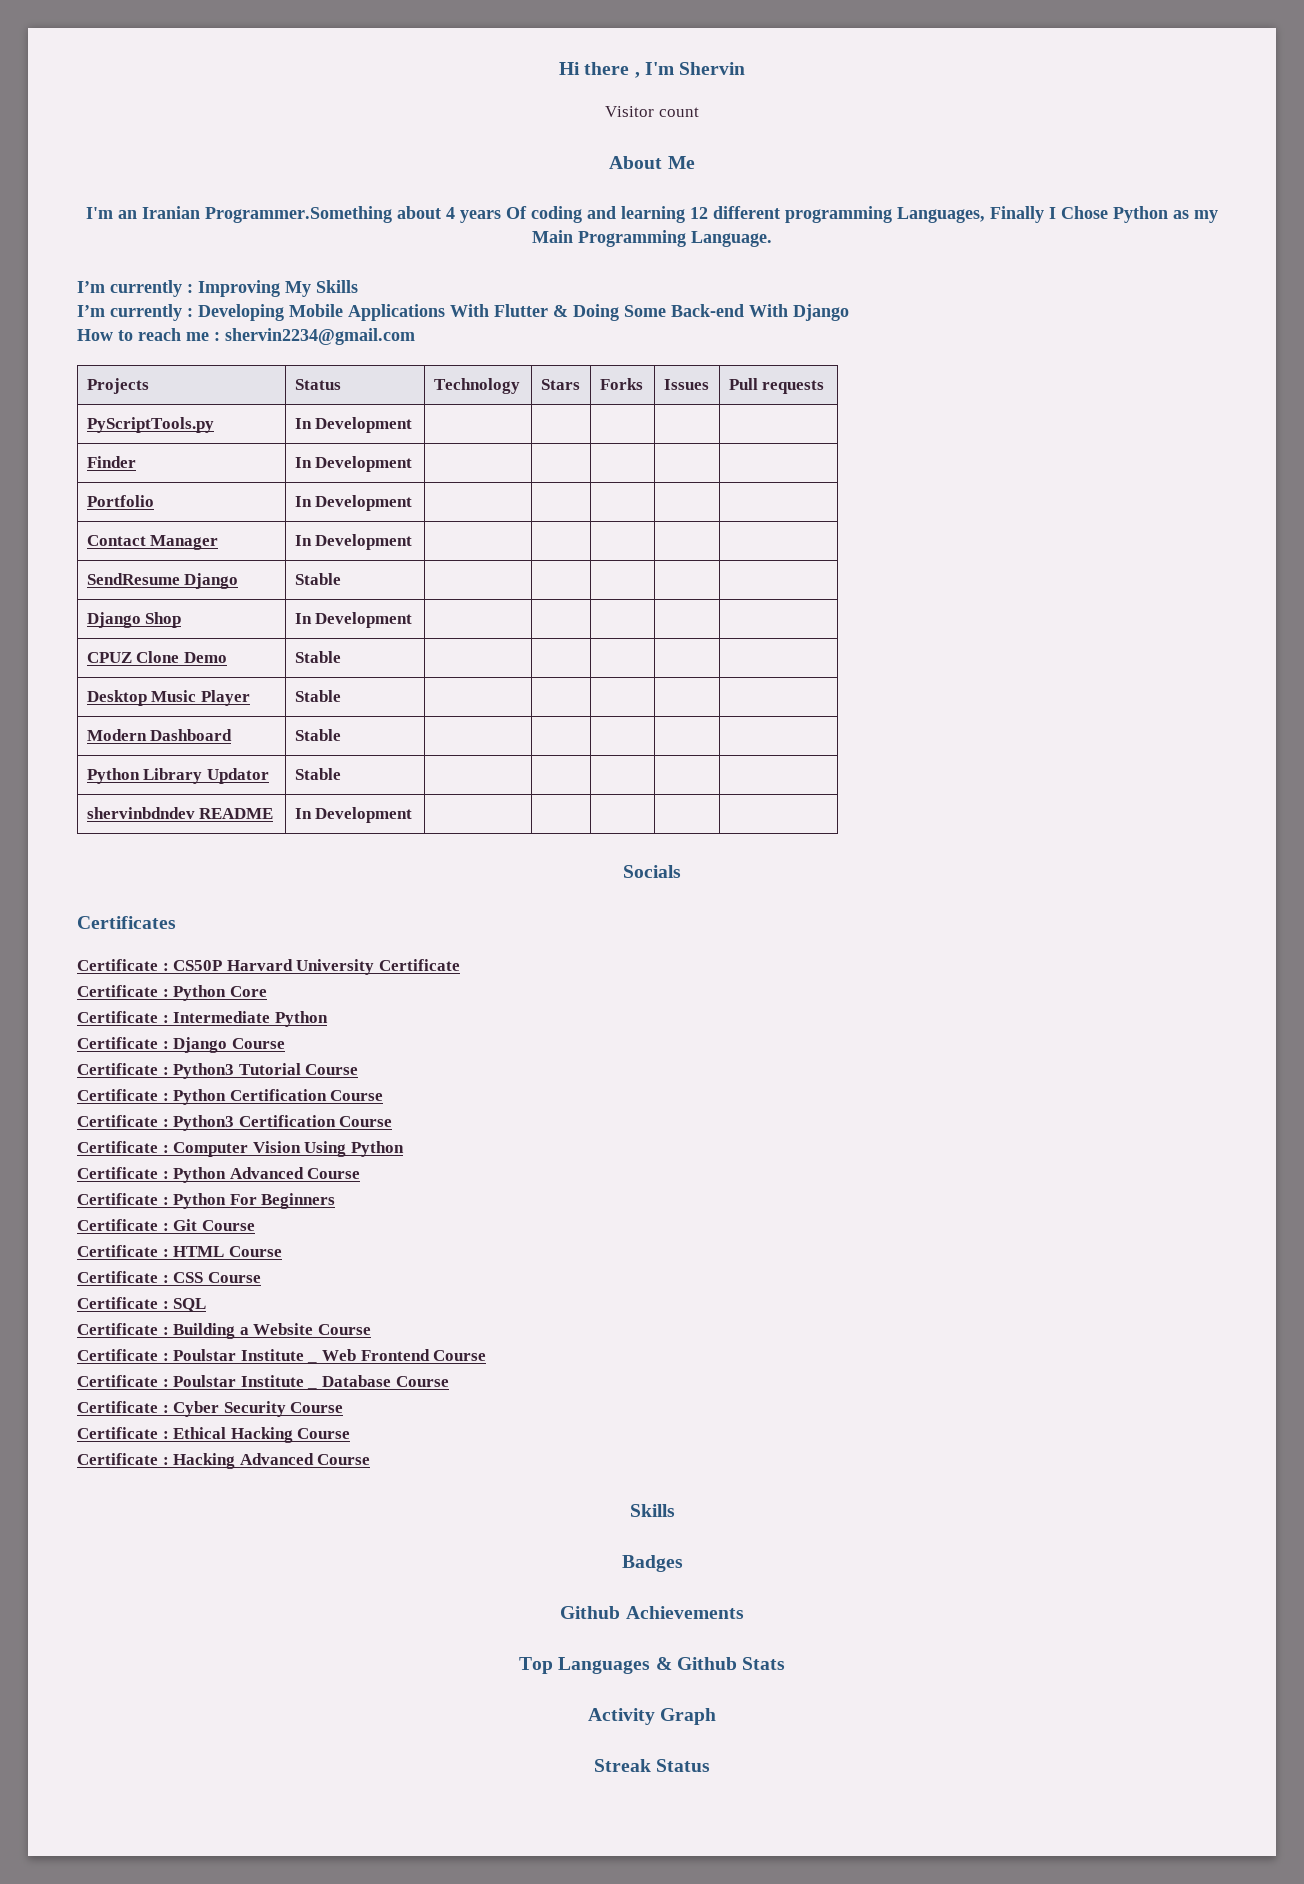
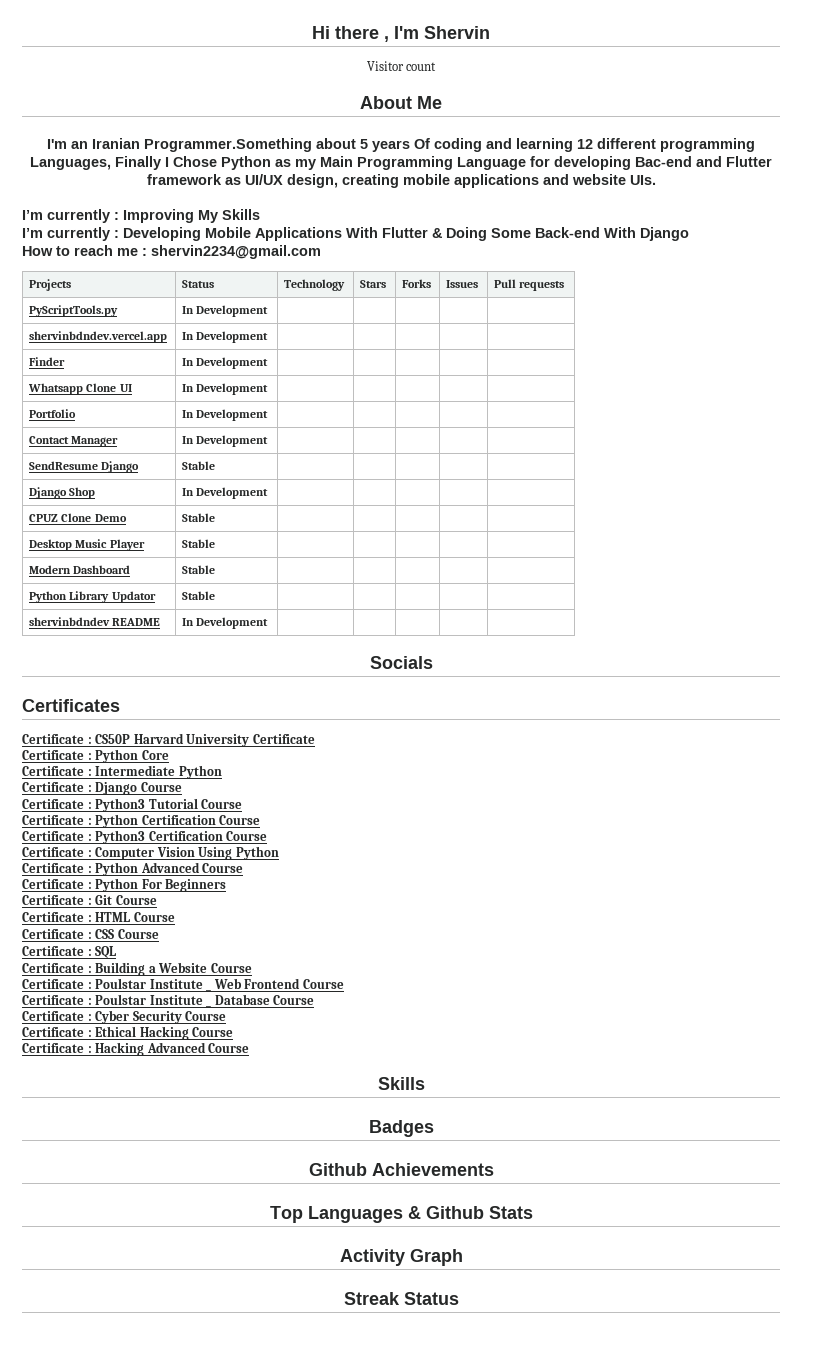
[446,207,455,219] 4 -> [360,139,368,149] 5
[691,231,772,247] Language. -> [457,156,772,170] [146,174,656,188] Language for developing Bac-end and Flutter framework as UI/UX design, creating mobile applications and website UIs.
(413, 425) none -> [29,331,168,343] [182,331,269,343] // shervinbdndev.vercel.app | In Development | | | | |
(413, 464) none -> [28,383,132,395] [182,383,269,395] // Whatsapp Clone UI | In Development | | | | |

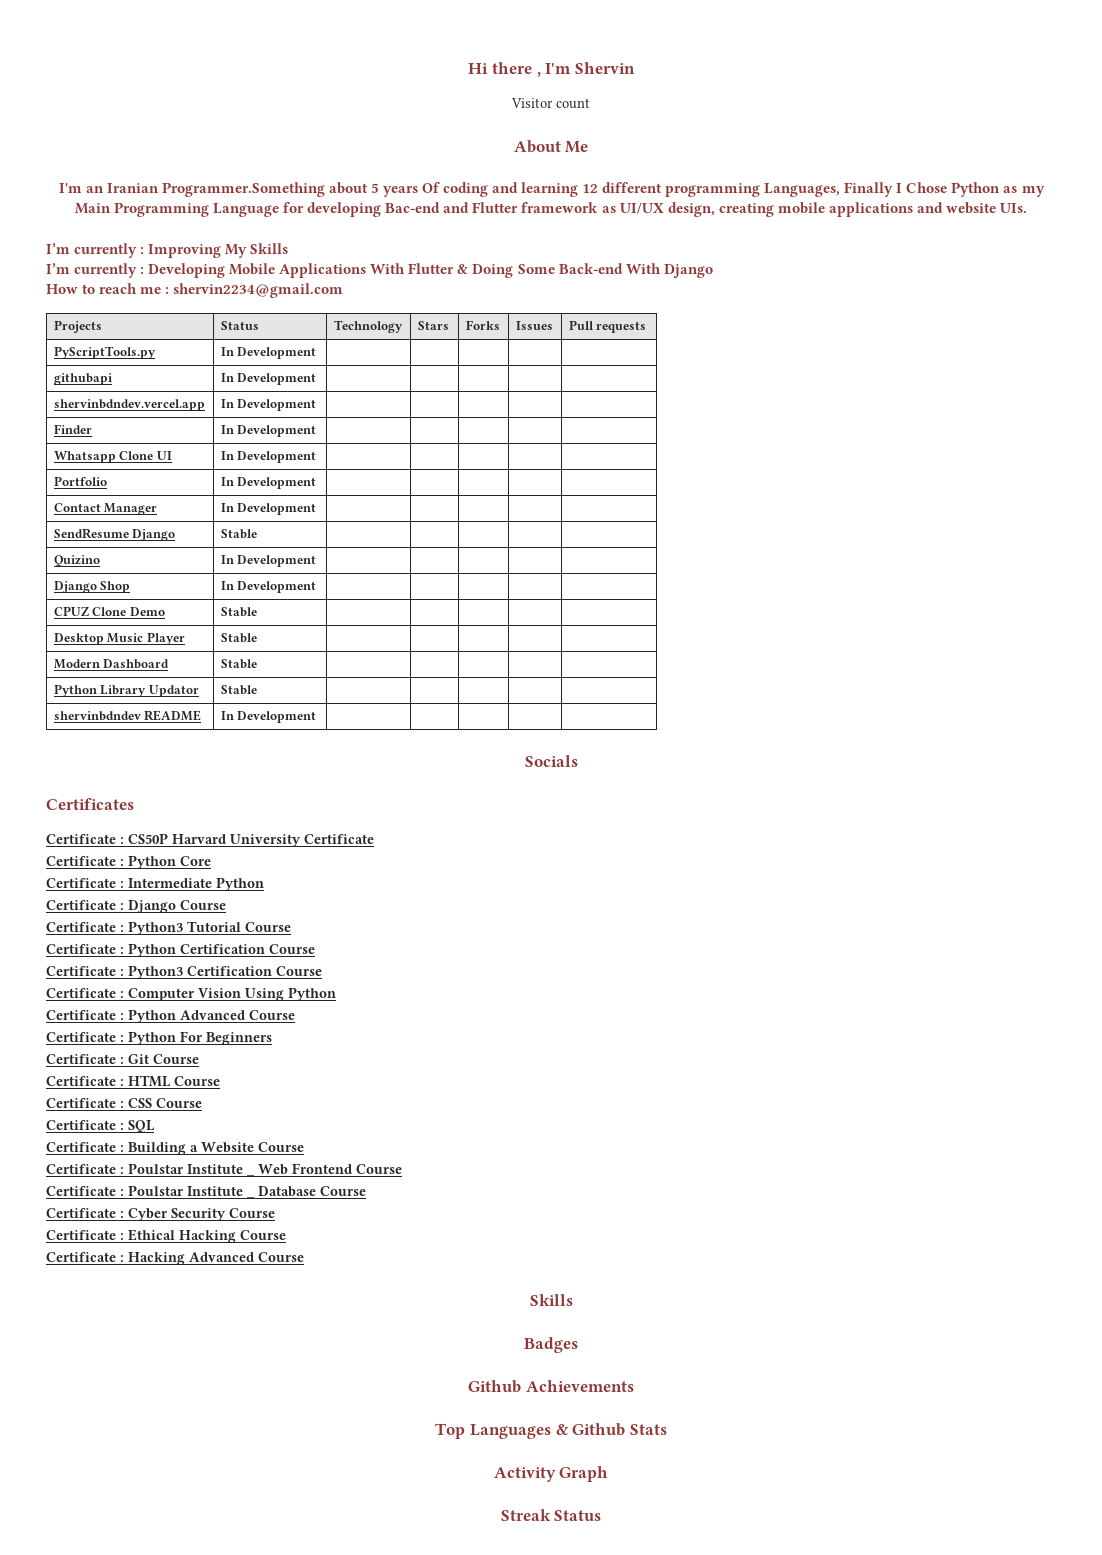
(269, 311) none -> [53,373,113,385] [220,373,317,385] // githubapi | In Development | | | | |
(216, 465) none -> [53,555,100,567] [220,555,317,567] // Quizino | In Development | | | | |

